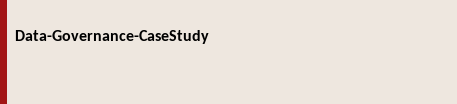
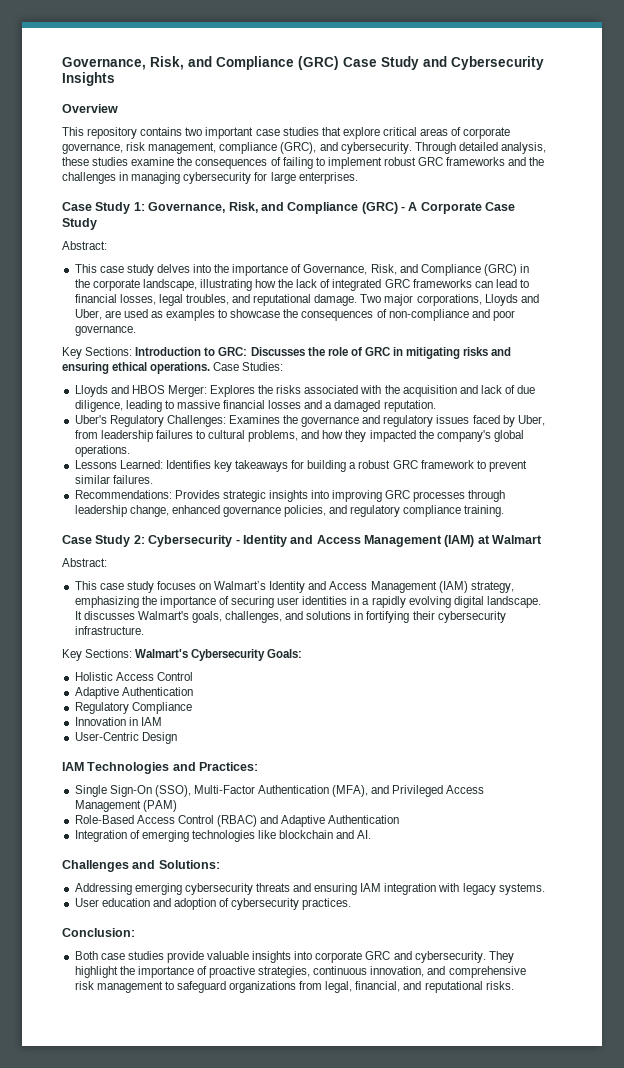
[15,30,209,44] Data-Governance-CaseStudy -> [62,56,544,70] [62,72,115,86] [62,104,118,113] [62,127,511,139] [62,142,546,154] [62,157,545,169] [62,172,358,184] [62,202,516,214] [62,218,97,230] [62,241,107,250] [74,264,530,276] [74,279,530,291] [74,294,539,306] [74,309,515,321] [74,325,136,336] [62,347,512,359] [62,362,284,374] [74,385,536,397] [74,400,436,412] [74,415,545,427] [74,430,524,442] [74,445,130,457] [74,460,527,472] [74,475,153,484] [74,490,506,502] [74,505,505,517] [62,535,543,547] [62,558,107,567] [74,581,514,593] [74,596,541,608] [74,611,506,623] [74,626,144,635] [62,649,303,661] [74,672,193,681] [74,687,193,699] [74,702,192,714] [74,717,162,726] [74,732,177,744] [62,762,259,774] [74,785,485,797] [74,800,177,812] [74,815,400,827] [74,830,372,842] [62,860,220,872] [74,883,545,895] [74,898,352,910] [62,928,135,937] [74,951,514,963] [74,966,526,978] [74,981,514,993] Governance, Risk, and Compliance (GRC) Case Study and Cybersecurity Insights // Overview // This repository contains two important case studies that explore critical areas of corporate governance, risk management, compliance (GRC), and cybersecurity. Through detailed analysis, these studies examine the consequences of failing to implement robust GRC frameworks and the challenges in managing cybersecurity for large enterprises. // Case Study 1: Governance, Risk, and Compliance (GRC) - A Corporate Case Study // Abstract: // This case study delves into the importance of Governance, Risk, and Compliance (GRC) in the corporate landscape, illustrating how the lack of integrated GRC frameworks can lead to financial losses, legal troubles, and reputational damage. Two major corporations, Lloyds and Uber, are used as examples to showcase the consequences of non-compliance and poor governance. // Key Sections: Introduction to GRC: Discusses the role of GRC in mitigating risks and ensuring ethical operations. Case Studies: // Lloyds and HBOS Merger: Explores the risks associated with the acquisition and lack of due diligence, leading to massive financial losses and a damaged reputation. // Uber's Regulatory Challenges: Examines the governance and regulatory issues faced by Uber, from leadership failures to cultural problems, and how they impacted the company's global operations. // Lessons Learned: Identifies key takeaways for building a robust GRC framework to prevent similar failures. // Recommendations: Provides strategic insights into improving GRC processes through leadership change, enhanced governance policies, and regulatory compliance training. // Case Study 2: Cybersecurity - Identity and Access Management (IAM) at Walmart // Abstract: // This case study focuses on Walmart’s Identity and Access Management (IAM) strategy, emphasizing the importance of securing user identities in a rapidly evolving digital landscape. It discusses Walmart's goals, challenges, and solutions in fortifying their cybersecurity infrastructure. // Key Sections: Walmart's Cybersecurity Goals: // Holistic Access Control // Adaptive Authentication // Regulatory Compliance // Innovation in IAM // User-Centric Design // IAM Technologies and Practices: // Single Sign-On (SSO), Multi-Factor Authentication (MFA), and Privileged Access Management (PAM) // Role-Based Access Control (RBAC) and Adaptive Authentication // Integration of emerging technologies like blockchain and AI. // Challenges and Solutions: // Addressing emerging cybersecurity threats and ensuring IAM integration with legacy systems. // User education and adoption of cybersecurity practices. // Conclusion: // Both case studies provide valuable insights into corporate GRC and cybersecurity. They highlight the importance of proactive strategies, continuous innovation, and comprehensive risk management to safeguard organizations from legal, financial, and reputational risks.

